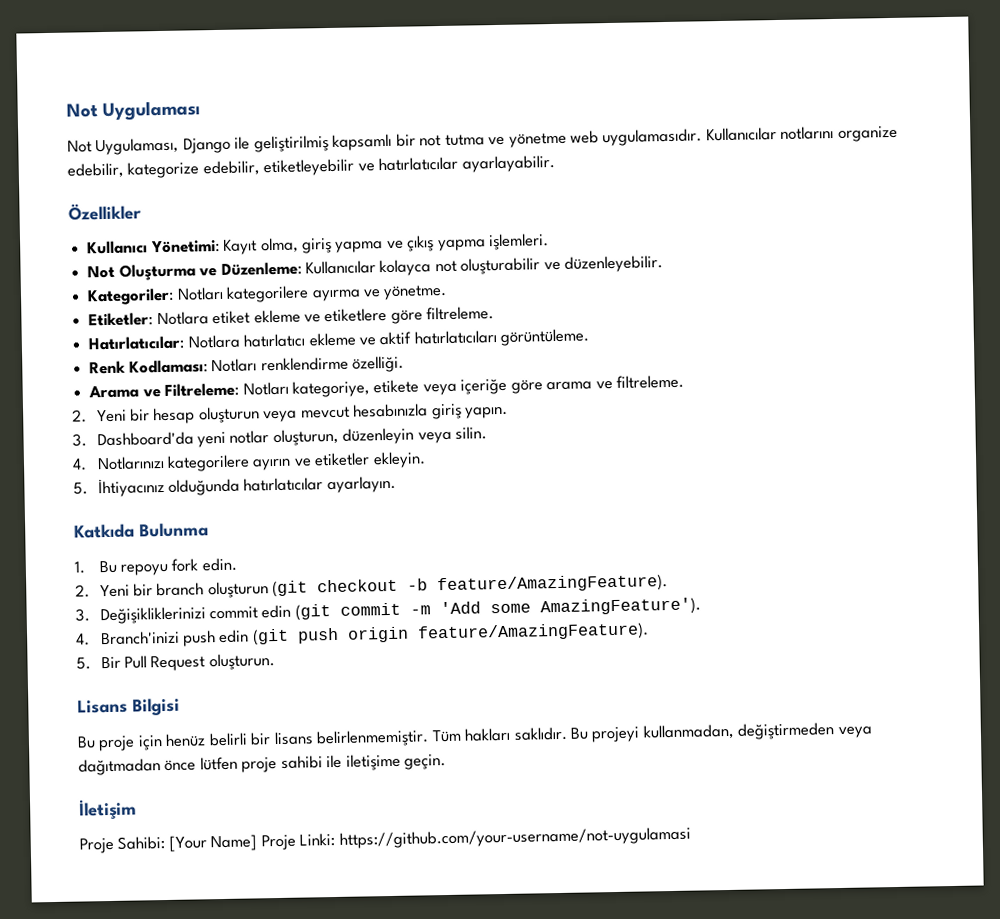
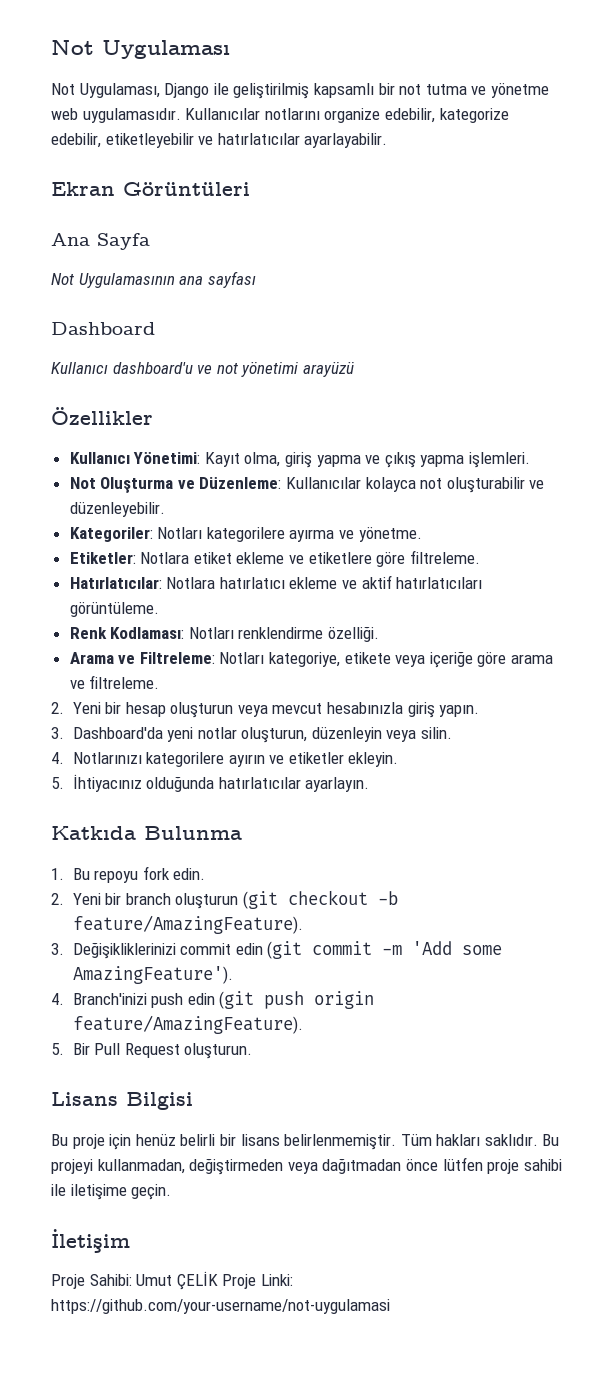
(555, 163) none -> [51,182,250,196] [51,233,150,250] [51,271,256,288] [51,322,155,335] [51,362,354,377] // Ekran Görüntüleri // Ana Sayfa // Not Uygulamasının ana sayfası // Dashboard // Kullanıcı dashboard'u ve not yönetimi arayüzü
[168,834,258,852] [Your Name] -> [136,1271,218,1290] Umut ÇELİK

